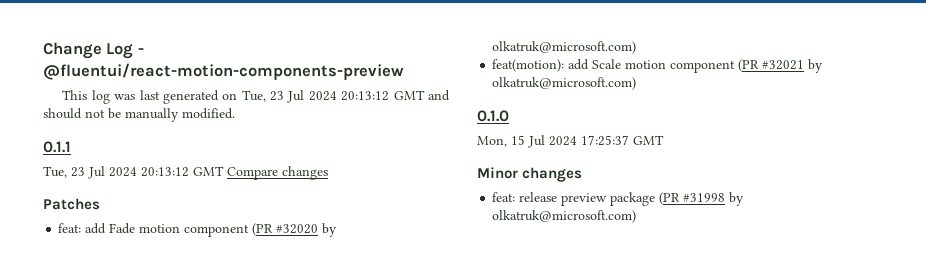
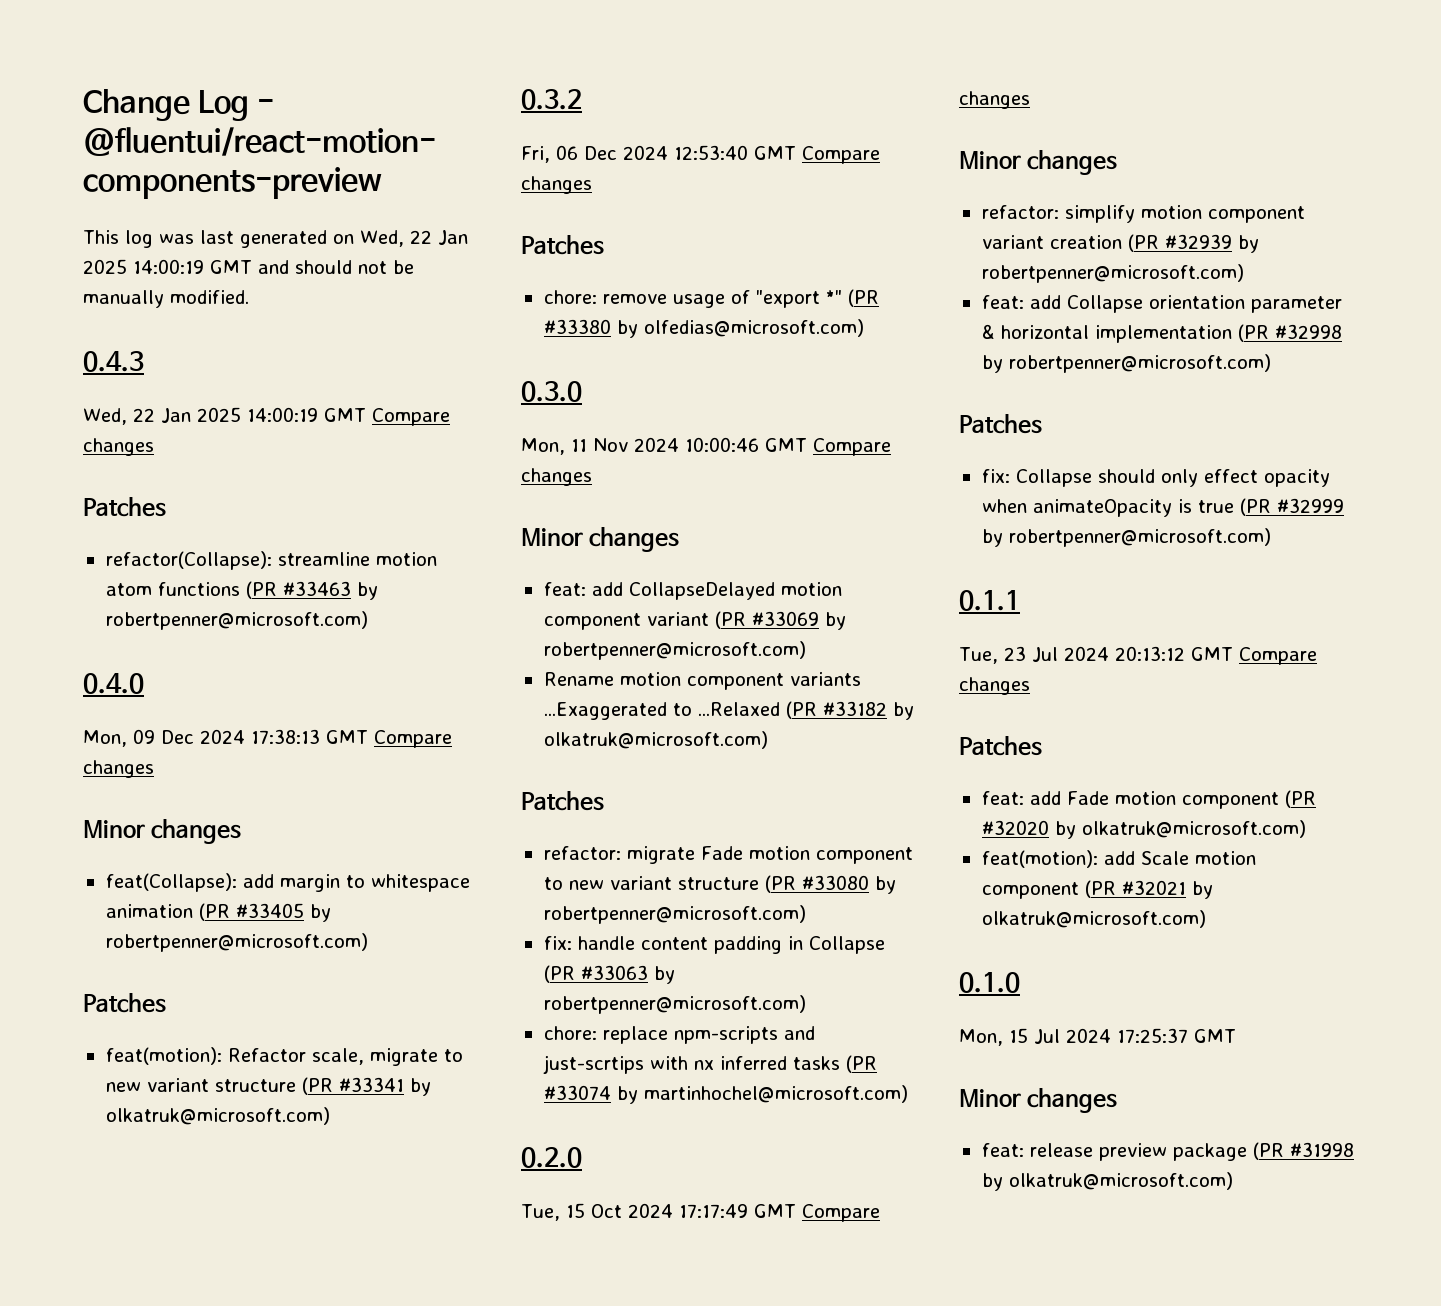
[241,90,390,103] Tue, 23 Jul 2024 20:13:12 -> [360,230,468,247] [83,259,204,274] Wed, 22 Jan 2025 14:00:19
(235, 113) none -> [83,351,144,372] [83,407,450,426] [83,438,154,456] [83,497,166,517] [105,551,437,570] [105,581,378,600] [105,611,368,630] [83,673,144,694] [83,729,452,748] [83,760,154,778] [83,819,242,844] [105,873,470,892] [105,903,331,922] [105,933,368,952] [83,993,166,1013] [105,1047,463,1066] [105,1077,431,1096] [105,1107,330,1125] [521,89,582,110] [521,145,880,164] [521,176,592,194] [521,235,604,255] [543,289,879,308] [543,319,864,338] [521,381,582,402] [521,437,891,456] [521,468,592,486] [521,527,680,552] [543,582,842,600] [543,611,846,630] [543,641,806,660] [543,672,861,690] [543,701,914,720] [543,731,768,749] [521,791,604,811] [543,846,913,864] [543,875,896,894] [543,905,806,924] [543,936,885,954] [543,965,675,984] [543,995,806,1014] [543,1026,815,1044] [542,1055,877,1074] [543,1085,908,1104] [521,1147,582,1168] [521,1203,880,1222] [959,91,1030,109] [959,150,1118,175] [981,205,1305,223] [981,234,1259,253] [981,264,1244,283] [981,295,1342,313] [981,324,1342,343] [981,354,1271,373] [959,414,1042,434] [981,469,1330,487] [981,498,1344,517] [981,528,1271,547] // 0.4.3 // Wed, 22 Jan 2025 14:00:19 GMT Compare changes // Patches // refactor(Collapse): streamline motion atom functions (PR #33463 by robertpenner@microsoft.com) // 0.4.0 // Mon, 09 Dec 2024 17:38:13 GMT Compare changes // Minor changes // feat(Collapse): add margin to whitespace animation (PR #33405 by robertpenner@microsoft.com) // Patches // feat(motion): Refactor scale, migrate to new variant structure (PR #33341 by olkatruk@microsoft.com) // 0.3.2 // Fri, 06 Dec 2024 12:53:40 GMT Compare changes // Patches // chore: remove usage of "export *" (PR #33380 by olfedias@microsoft.com) // 0.3.0 // Mon, 11 Nov 2024 10:00:46 GMT Compare changes // Minor changes // feat: add CollapseDelayed motion component variant (PR #33069 by robertpenner@microsoft.com) // Rename motion component variants ...Exaggerated to ...Relaxed (PR #33182 by olkatruk@microsoft.com) // Patches // refactor: migrate Fade motion component to new variant structure (PR #33080 by robertpenner@microsoft.com) // fix: handle content padding in Collapse (PR #33063 by robertpenner@microsoft.com) // chore: replace npm-scripts and just-scrtips with nx inferred tasks (PR #33074 by martinhochel@microsoft.com) // 0.2.0 // Tue, 15 Oct 2024 17:17:49 GMT Compare changes // Minor changes // refactor: simplify motion component variant creation (PR #32939 by robertpenner@microsoft.com) // feat: add Collapse orientation parameter & horizontal implementation (PR #32998 by robertpenner@microsoft.com) // Patches // fix: Collapse should only effect opacity when animateOpacity is true (PR #32999 by robertpenner@microsoft.com)

